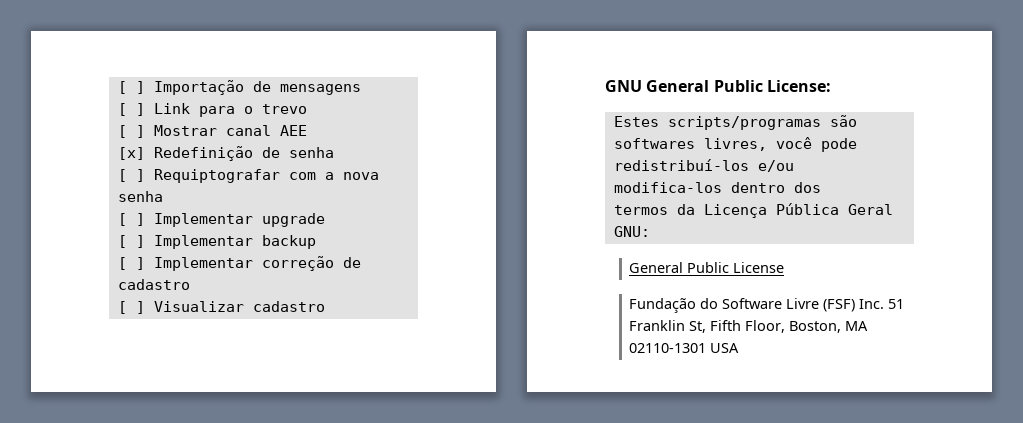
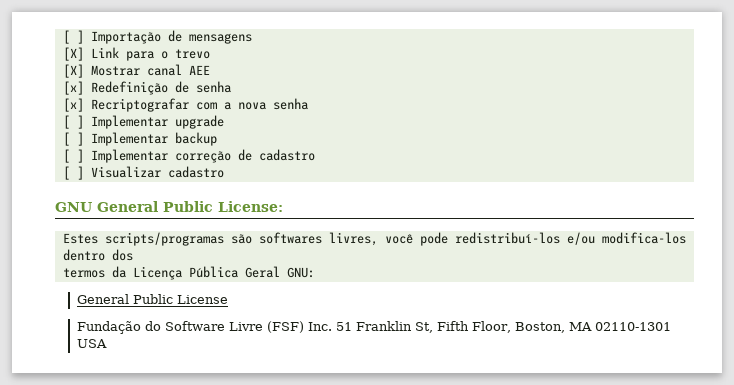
[117,103,145,116] [ ] -> [62,47,84,61] [X]
[117,125,145,138] [ ] -> [62,64,84,78] [X]
[117,169,280,183] [ ] Requiptografar -> [62,98,189,112] [x] Recriptografar

